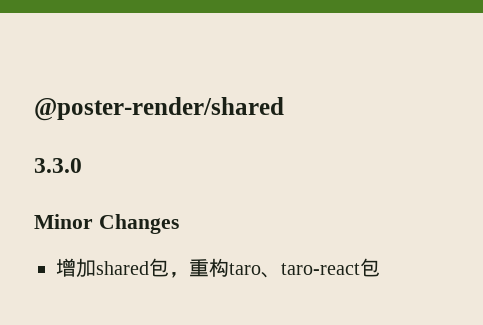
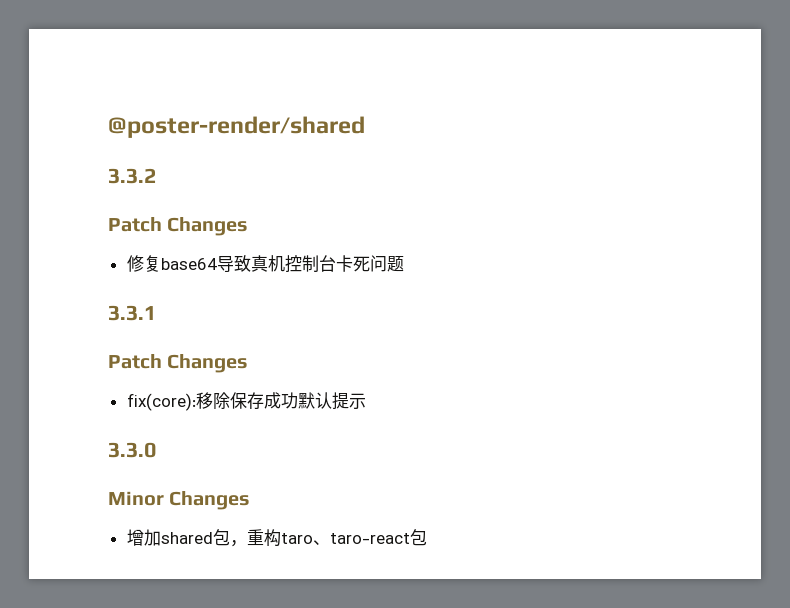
(284, 109) none -> [108,168,156,184] [108,217,249,236] [126,255,404,273] [108,305,156,321] [108,354,249,373] [126,392,366,411] // 3.3.2 // Patch Changes // 修复base64导致真机控制台卡死问题 // 3.3.1 // Patch Changes // fix(core):移除保存成功默认提示

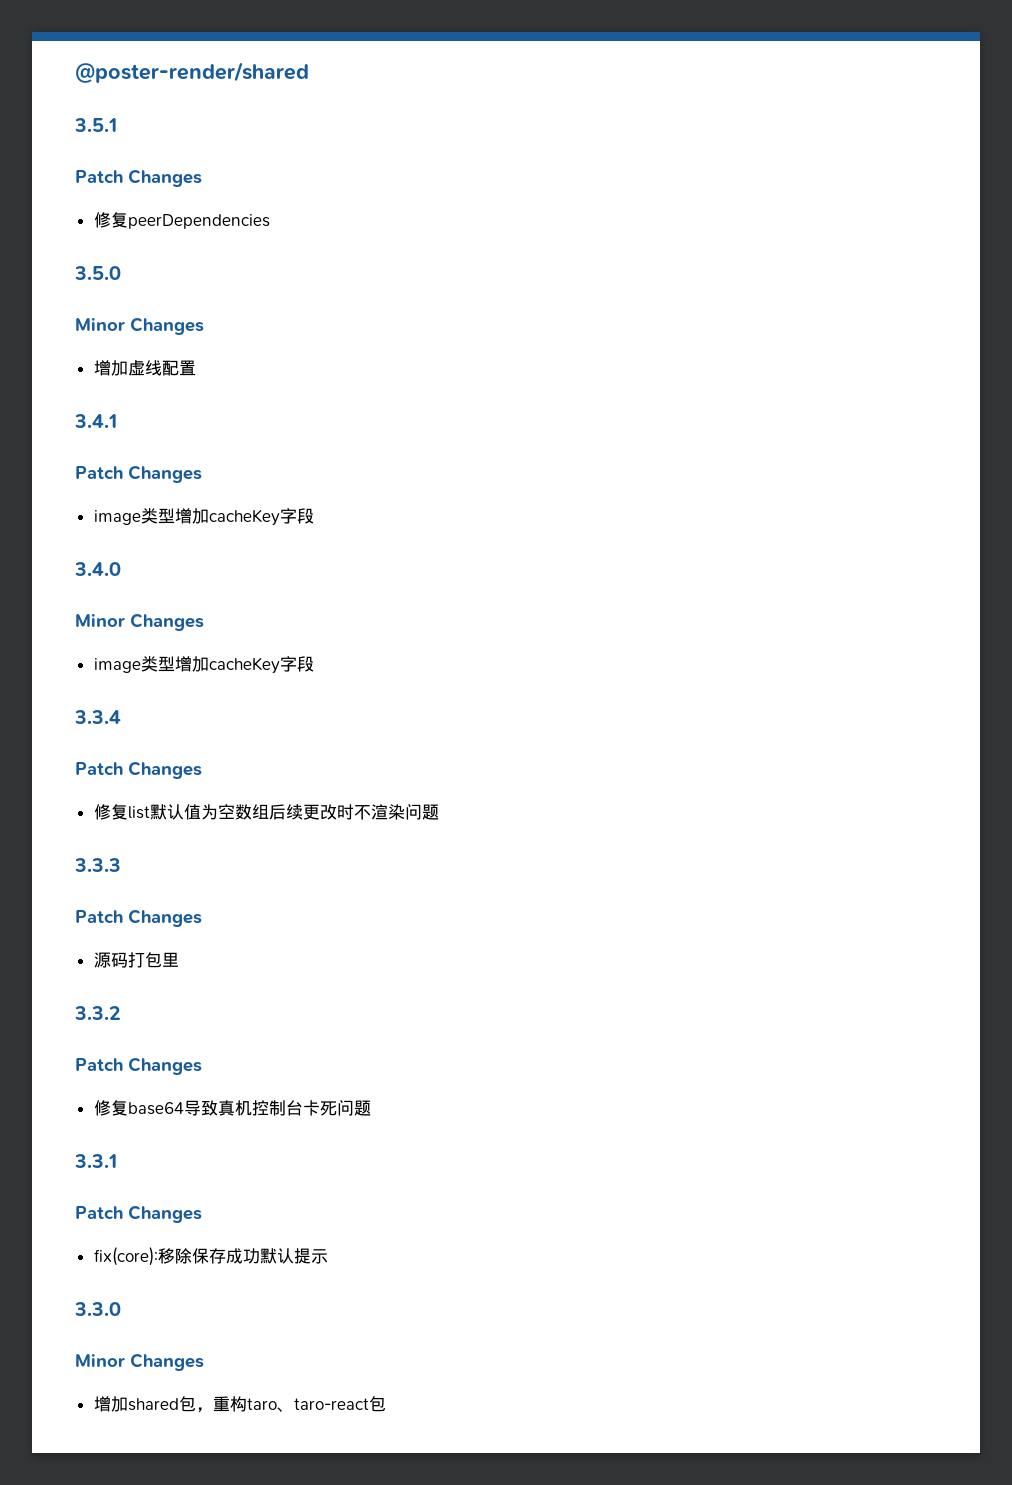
(365, 127) none -> [74,118,117,132] [75,169,202,187] [93,212,270,229] [74,266,121,280] [75,317,204,335] [93,360,196,376] [74,414,117,428] [75,465,202,483] [93,508,314,526] [74,562,121,576] [75,613,204,631] [93,656,314,674] [74,710,121,724] [75,761,202,779] [93,804,439,820] [74,858,121,872] [75,909,202,927] [93,952,179,968] // 3.5.1 // Patch Changes // 修复peerDependencies // 3.5.0 // Minor Changes // 增加虚线配置 // 3.4.1 // Patch Changes // image类型增加cacheKey字段 // 3.4.0 // Minor Changes // image类型增加cacheKey字段 // 3.3.4 // Patch Changes // 修复list默认值为空数组后续更改时不渲染问题 // 3.3.3 // Patch Changes // 源码打包里

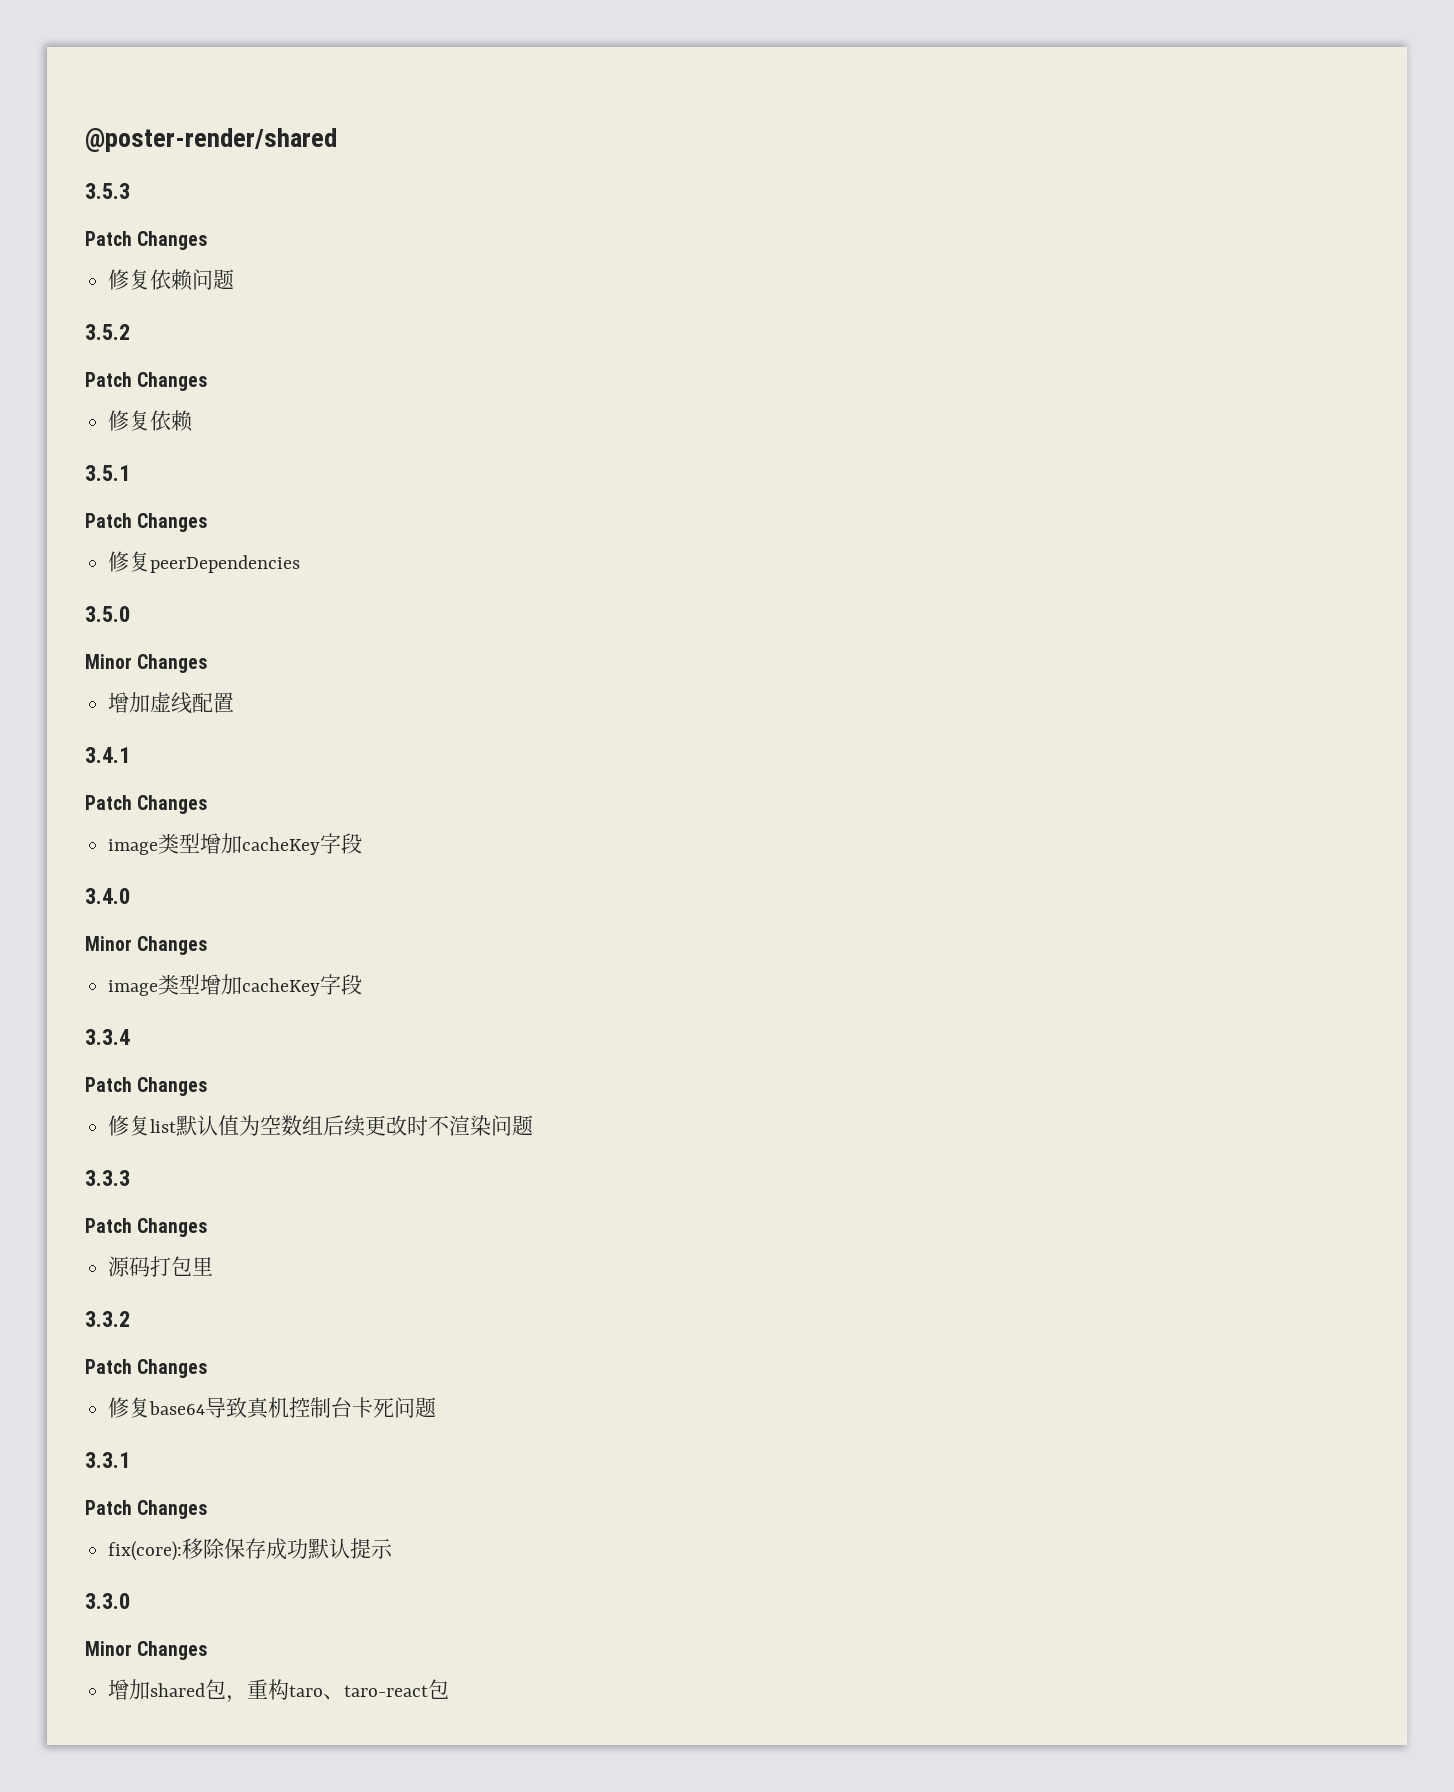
(309, 72) none -> [85,183,130,199] [85,231,208,250] [108,269,235,291] [85,324,130,340] [85,372,208,391] [108,410,194,432] // 3.5.3 // Patch Changes // 修复依赖问题 // 3.5.2 // Patch Changes // 修复依赖

